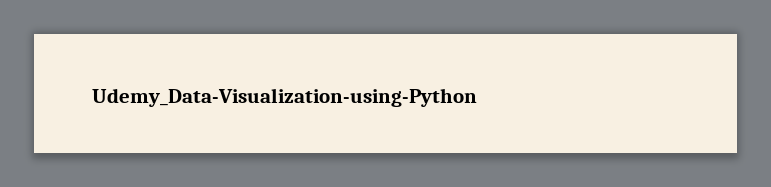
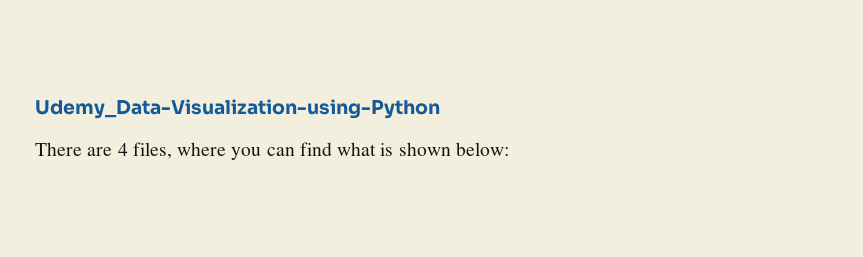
(477, 97) none -> [35,142,509,160] // There are 4 files, where you can find what is shown below:

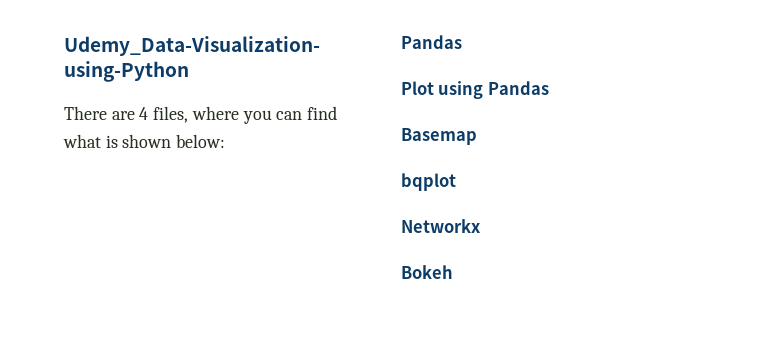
(509, 149) none -> [401,35,462,49] [401,81,549,99] [401,128,477,145] [401,173,456,191] [401,219,480,233] [401,265,453,279] // Pandas // Plot using Pandas // Basemap // bqplot // Networkx // Bokeh

